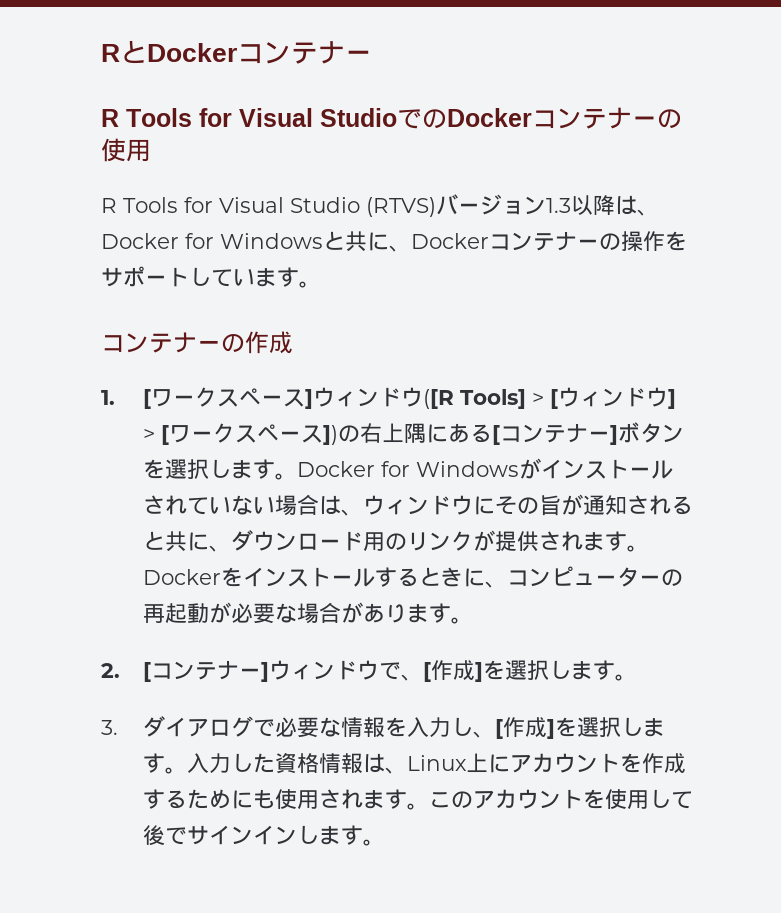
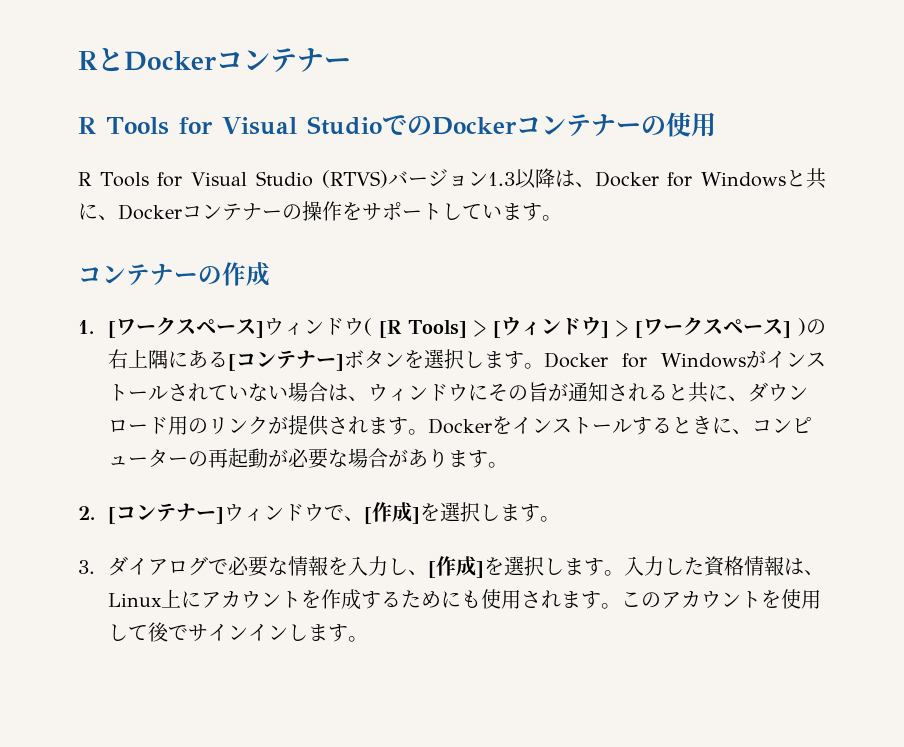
[423,389,455,409] ([R -> [363,318,402,338] ( [R
[323,425,339,445] ]) -> [782,318,806,338] ] )

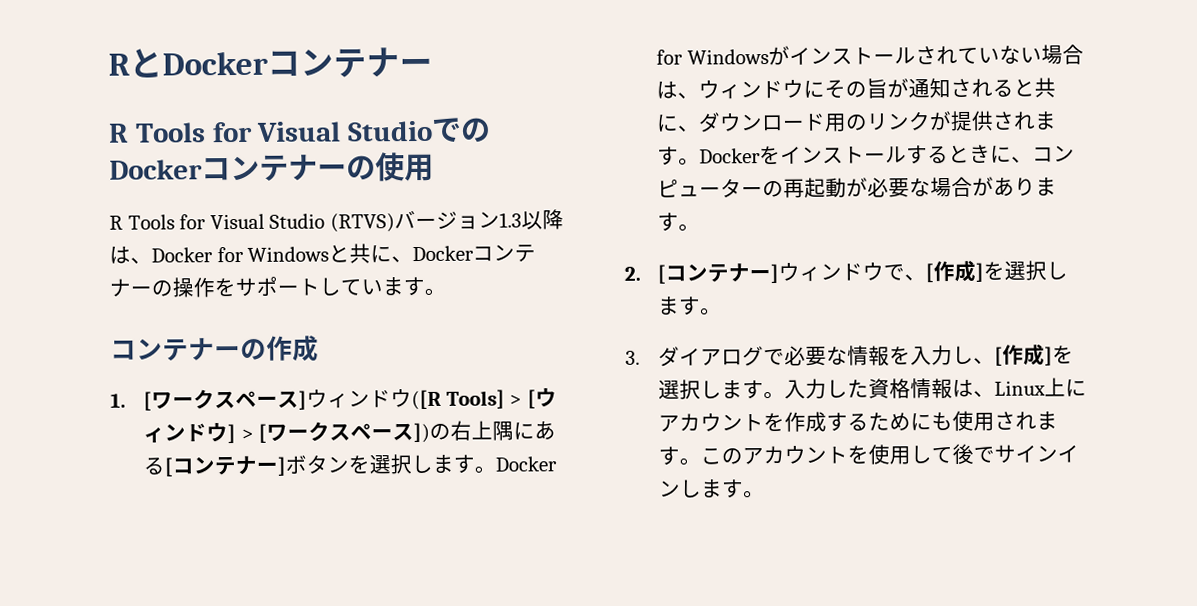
[363,318,402,338] ( [R -> [411,389,443,411] ([R
[782,318,806,338] ] ) -> [413,422,431,444] ])

